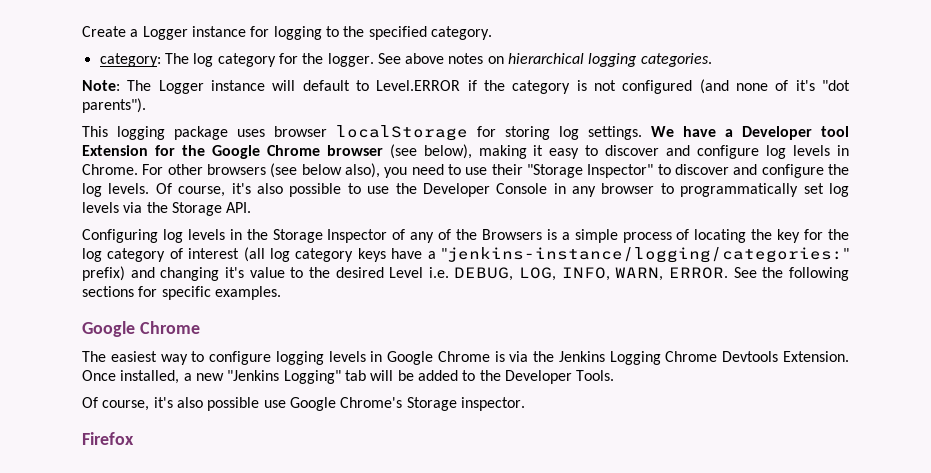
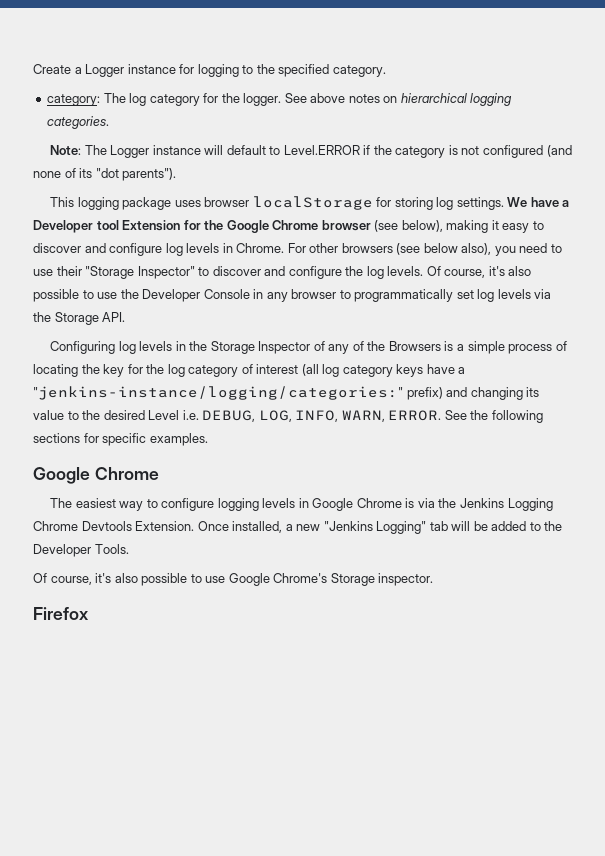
[795,80,815,91] it's -> [79,168,93,178] its
[224,267,244,278] it's -> [526,387,540,397] its
(260, 404) none -> [190,574,202,583] to

